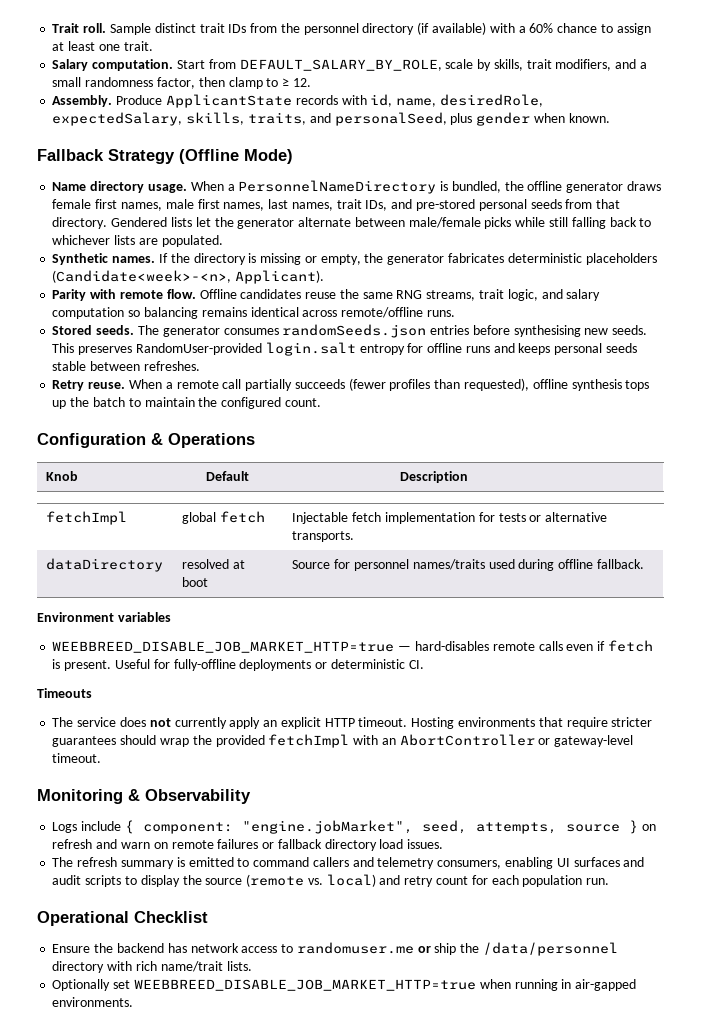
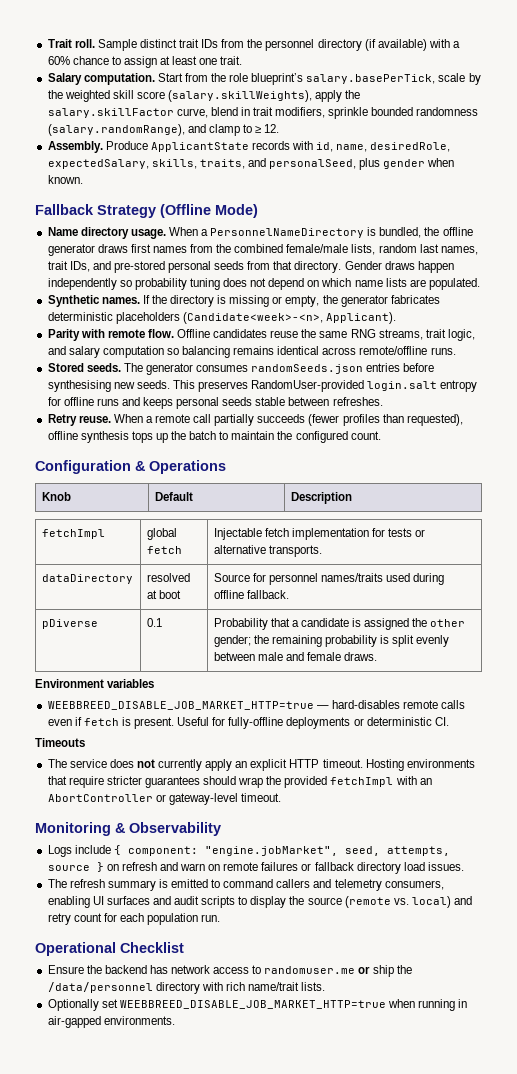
[239,59,647,71] [52,77,225,89] DEFAULT_SALARY_BY_ROLE, scale by skills, trait modifiers, and a small randomness factor, then -> [211,73,481,85] [47,90,361,102] [47,107,479,119] [47,124,206,136] the role blueprint’s salary.basePerTick, scale by the weighted skill score (salary.skillWeights), apply the salary.skillFactor curve, blend in trait modifiers, sprinkle bounded randomness (salary.randomRange), and
[52,199,265,211] female first names, male first names, -> [130,244,417,255] first names from the combined female/male lists, random
[111,217,652,229] [52,235,111,245] Gendered lists let the generator alternate between male/female picks while still falling back to whichever -> [344,261,454,273] [47,278,383,290] Gender draws happen independently so probability tuning does not depend on which name
(644, 564) none -> [41,619,98,629] [146,618,162,627] [213,618,466,630] [213,635,450,647] [213,652,378,661] // pDiverse | 0.1 | Probability that a candidate is assigned the other gender; the remaining probability is split evenly between male and female draws.

